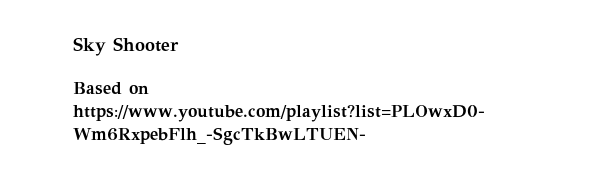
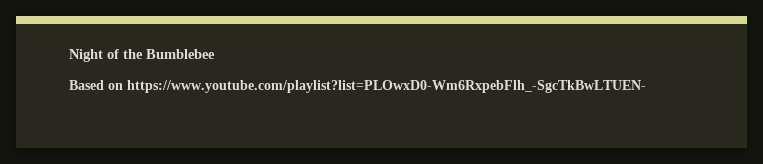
[73,37,179,56] Sky Shooter -> [69,49,215,62] Night of the Bumblebee

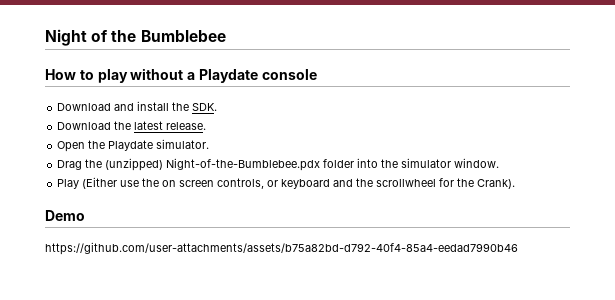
[69,80,646,93] Based on https://www.youtube.com/playlist?list=PLOwxD0-Wm6RxpebFlh_-SgcTkBwLTUEN- -> [45,68,317,83] [57,101,218,111] [57,121,207,130] [57,139,210,152] [57,158,500,171] [57,177,516,189] [45,210,85,221] [45,242,518,255] How to play without a Playdate console // Download and install the SDK. // Download the latest release. // Open the Playdate simulator. // Drag the (unzipped) Night-of-the-Bumblebee.pdx folder into the simulator window. // Play (Either use the on screen controls, or keyboard and the scrollwheel for the Crank). // Demo // https://github.com/user-attachments/assets/b75a82bd-d792-40f4-85a4-eedad7990b46

